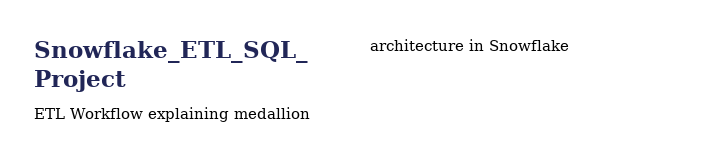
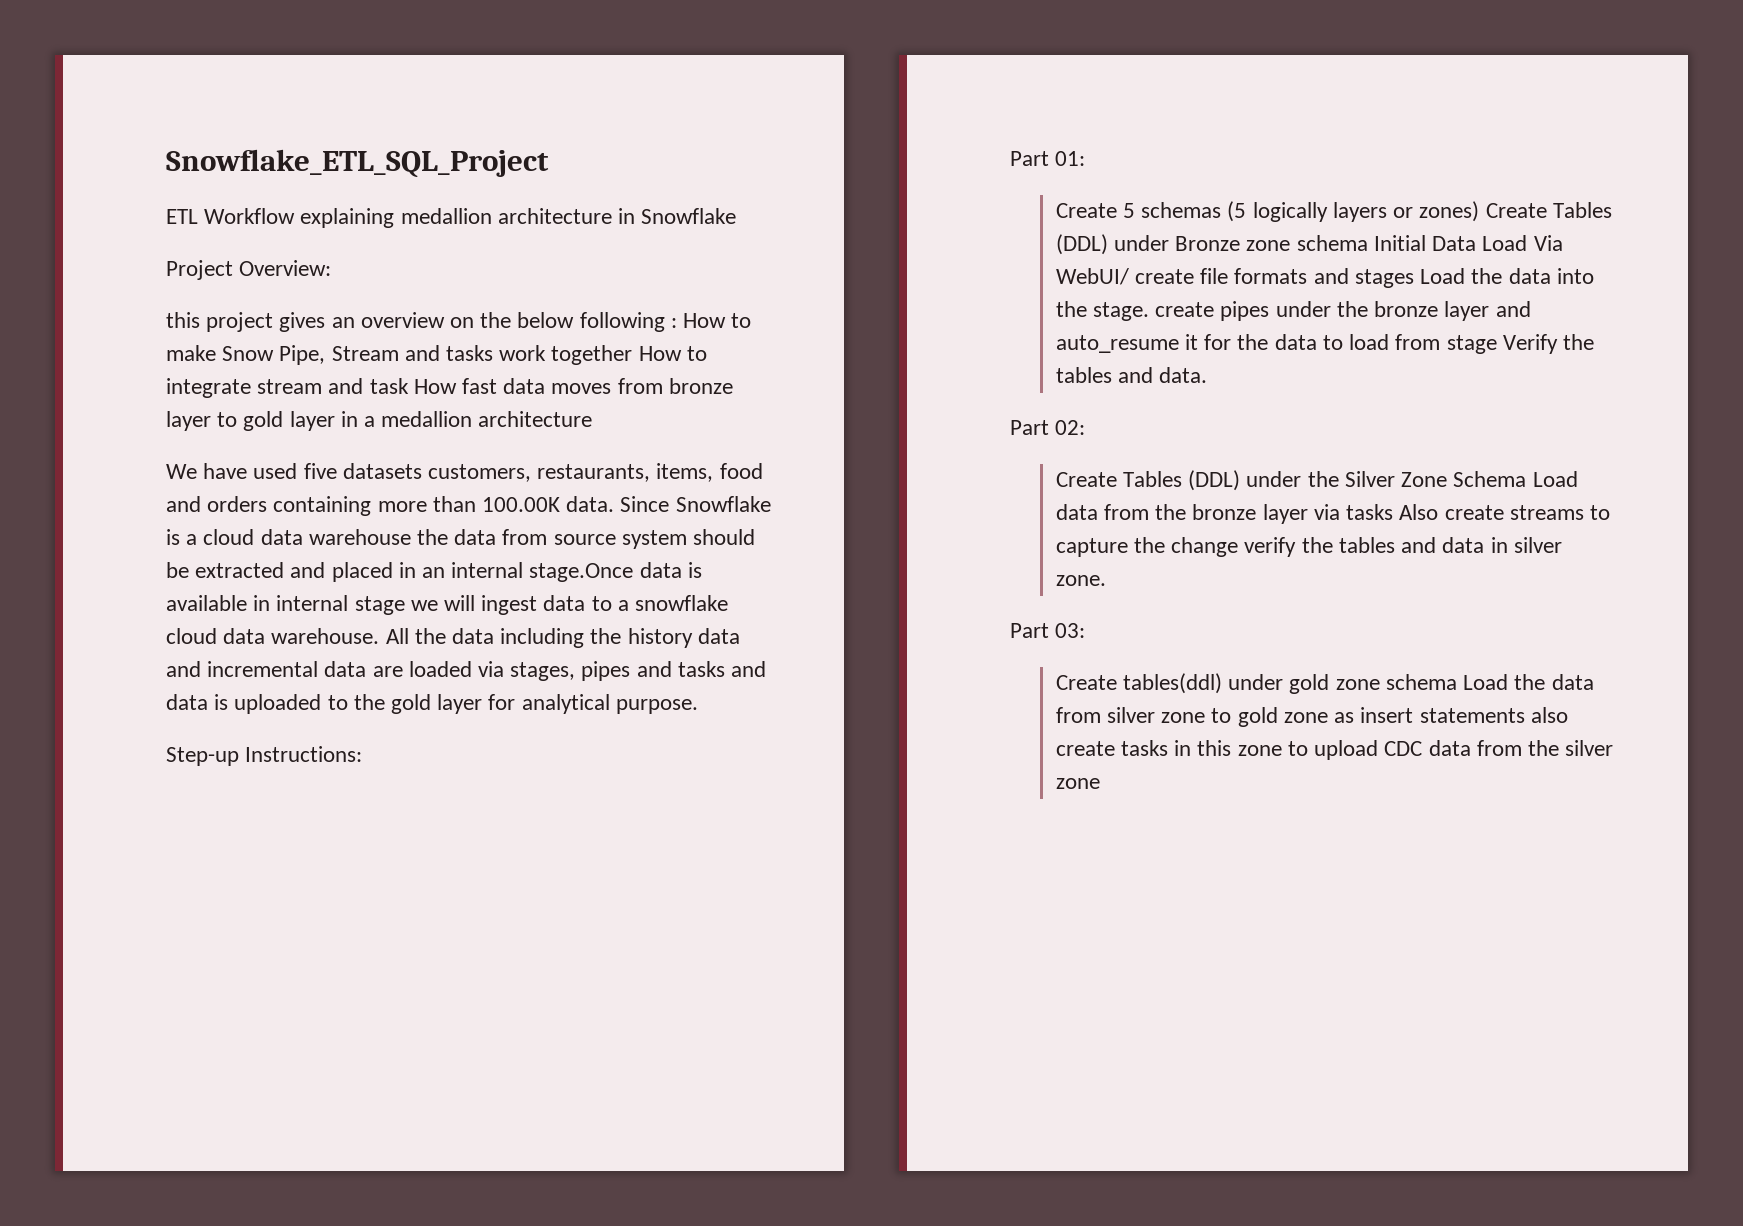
(569, 45) none -> [166,260,332,280] [166,312,752,332] [166,345,707,365] [166,378,733,398] [166,411,593,431] [166,463,763,482] [166,496,771,516] [166,529,756,549] [166,562,702,582] [166,595,729,615] [166,628,740,648] [166,661,767,681] [166,694,698,714] [166,746,363,766] [1010,151,1086,166] [1055,201,1612,222] [1055,234,1563,255] [1055,268,1594,288] [1055,301,1531,321] [1055,334,1594,354] [1055,367,1208,383] [1010,420,1086,435] [1055,470,1578,491] [1055,504,1610,524] [1055,537,1562,557] [1055,575,1106,586] [1010,623,1086,638] [1055,673,1594,694] [1055,707,1568,727] [1055,740,1614,760] [1055,778,1100,789] // Project Overview: // this project gives an overview on the below following : How to make Snow Pipe, Stream and tasks work together How to integrate stream and task How fast data moves from bronze layer to gold layer in a medallion architecture // We have used five datasets customers, restaurants, items, food and orders containing more than 100.00K data. Since Snowflake is a cloud data warehouse the data from source system should be extracted and placed in an internal stage.Once data is available in internal stage we will ingest data to a snowflake cloud data warehouse. All the data including the history data and incremental data are loaded via stages, pipes and tasks and data is uploaded to the gold layer for analytical purpose. // Step-up Instructions: // Part 01: // Create 5 schemas (5 logically layers or zones) Create Tables (DDL) under Bronze zone schema Initial Data Load Via WebUI/ create file formats and stages Load the data into the stage. create pipes under the bronze layer and auto_resume it for the data to load from stage Verify the tables and data. // Part 02: // Create Tables (DDL) under the Silver Zone Schema Load data from the bronze layer via tasks Also create streams to capture the change verify the tables and data in silver zone. // Part 03: // Create tables(ddl) under gold zone schema Load the data from silver zone to gold zone as insert statements also create tasks in this zone to upload CDC data from the silver zone

